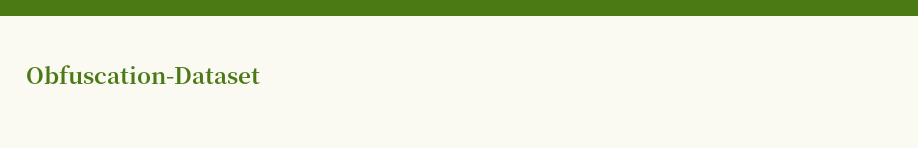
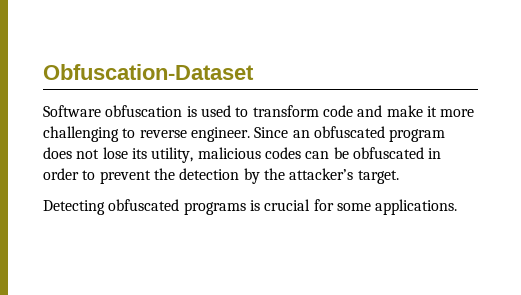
(260, 74) none -> [43,105,475,117] [43,126,446,142] [43,147,442,163] [43,168,399,184] [43,199,458,215] // Software obfuscation is used to transform code and make it more challenging to reverse engineer. Since an obfuscated program does not lose its utility, malicious codes can be obfuscated in order to prevent the detection by the attacker’s target. // Detecting obfuscated programs is crucial for some applications.

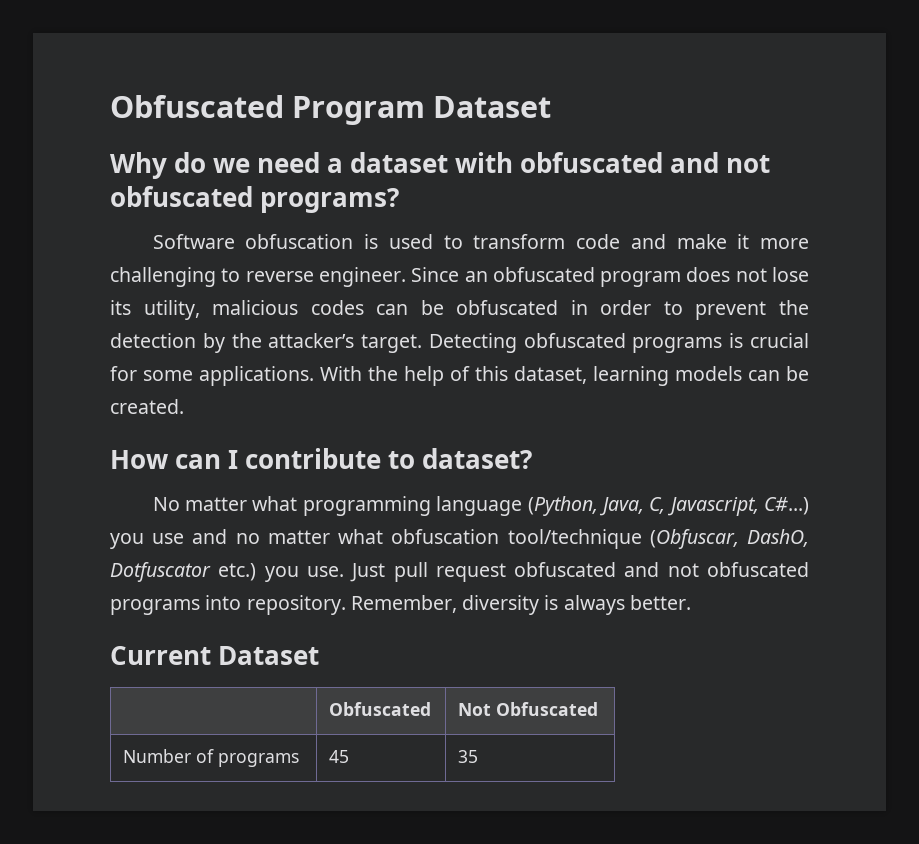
[43,64,254,80] Obfuscation-Dataset -> [110,95,552,125] [110,152,771,179] [110,186,400,213] Obfuscated Program Dataset // Why do we need a dataset with obfuscated and not obfuscated programs?
(399, 177) // -> (423, 343) none
(458, 207) none -> [320,366,809,386] [110,399,184,414] [110,448,533,469] [152,496,809,516] [110,529,809,549] [110,562,809,582] [110,595,691,615] [110,646,320,665] [329,702,432,716] [458,702,599,716] [123,749,300,767] [329,750,350,763] [458,750,479,763] With the help of this dataset, learning models can be created. // How can I contribute to dataset? // No matter what programming language (Python, Java, C, Javascript, C#...) you use and no matter what obfuscation tool/technique (Obfuscar, DashO, Dotfuscator etc.) you use. Just pull request obfuscated and not obfuscated programs into repository. Remember, diversity is always better. // Current Dataset // | Obfuscated | Not Obfuscated // Number of programs | 45 | 35

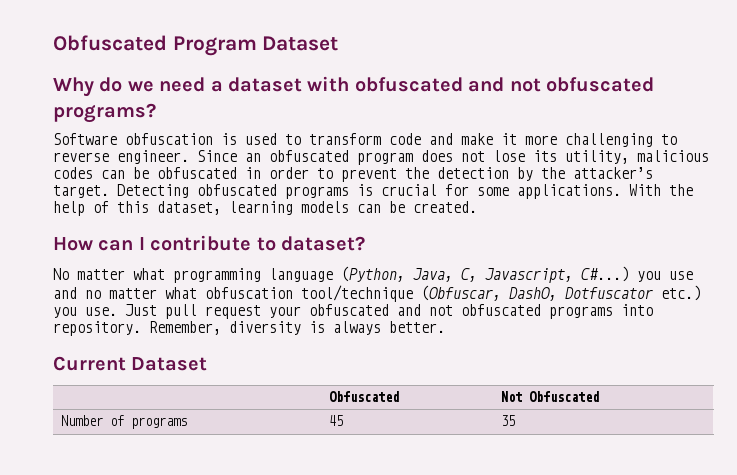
(506, 572) none -> [269,306,301,318] your

